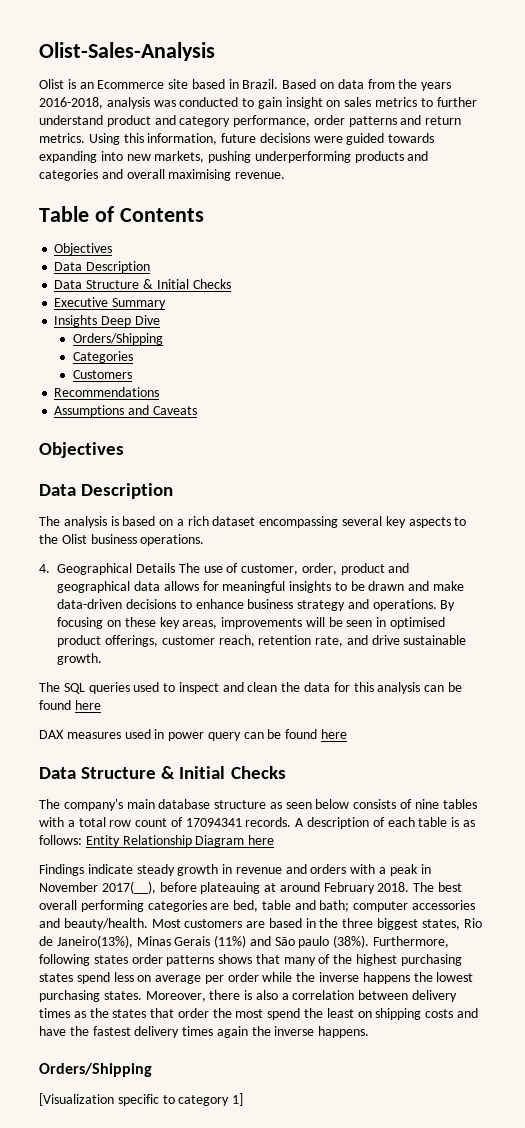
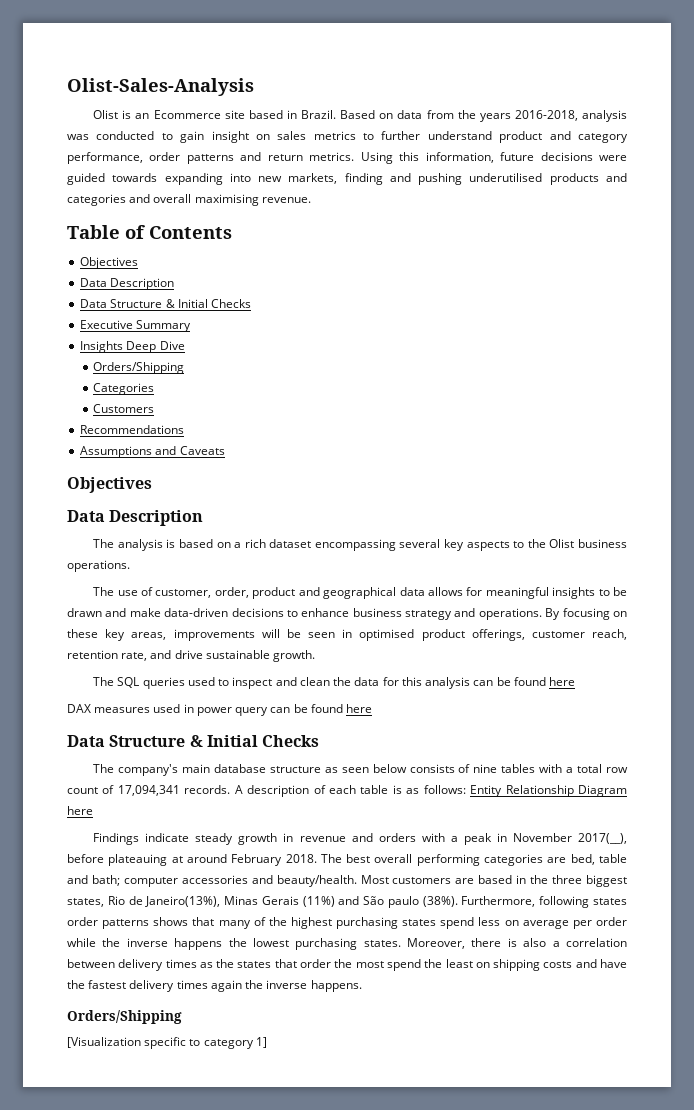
[208,151,351,163] pushing underperforming -> [344,173,543,185] finding and pushing underutilised
[39,563,175,575] 4. Geographical Details -> (130, 566) none
[185,818,242,827] 17094341 -> [117,785,180,796] 17,094,341

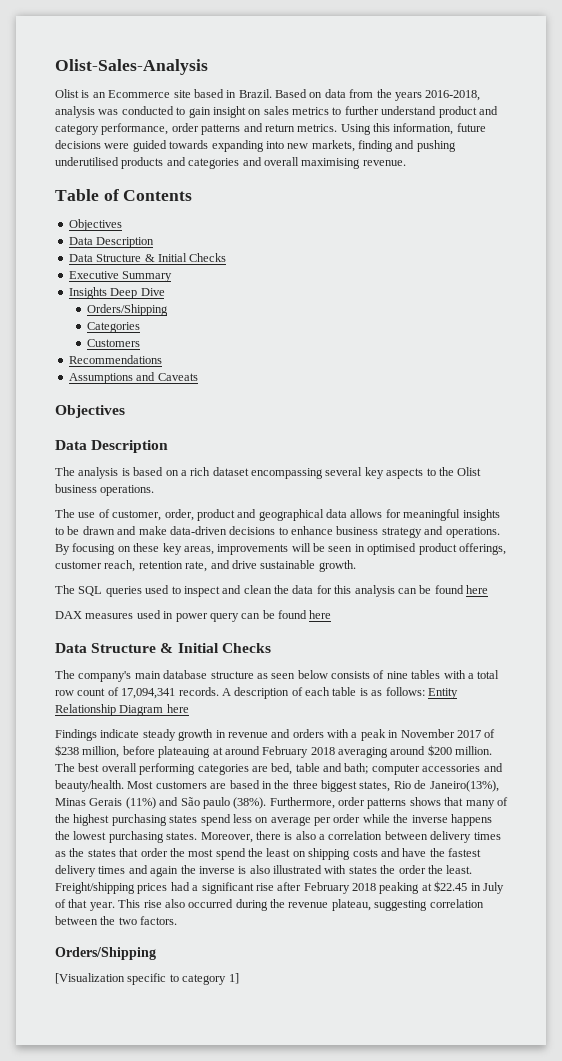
[577,833,627,844] 2017(__), -> [456,729,496,738] [55,745,120,758] 2017 of $238 million,
[285,854,317,863] 2018. -> [310,745,493,758] 2018 averaging around $200 million.
[539,896,627,908] following states -> (335, 803) none
(208, 984) none -> [128,865,148,874] and
[310,980,362,992] happens. -> [238,865,473,874] [55,881,504,894] [55,899,484,911] [55,916,178,925] is also illustrated with states the order the least. Freight/shipping prices had a significant rise after February 2018 peaking at $22.45 in July of that year. This rise also occurred during the revenue plateau, suggesting correlation between the two factors.

